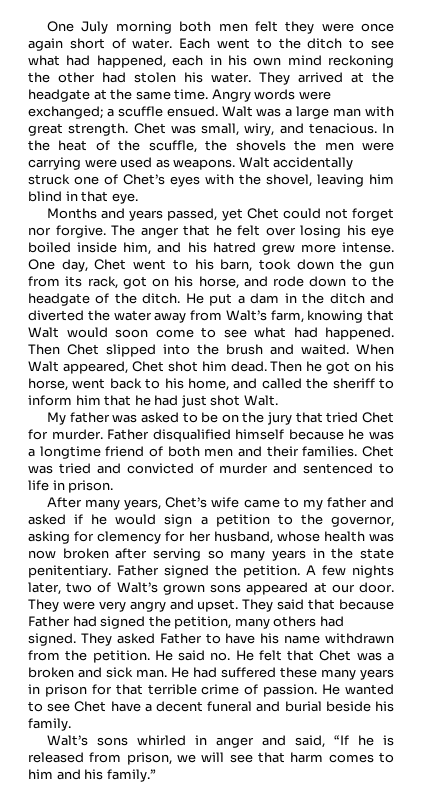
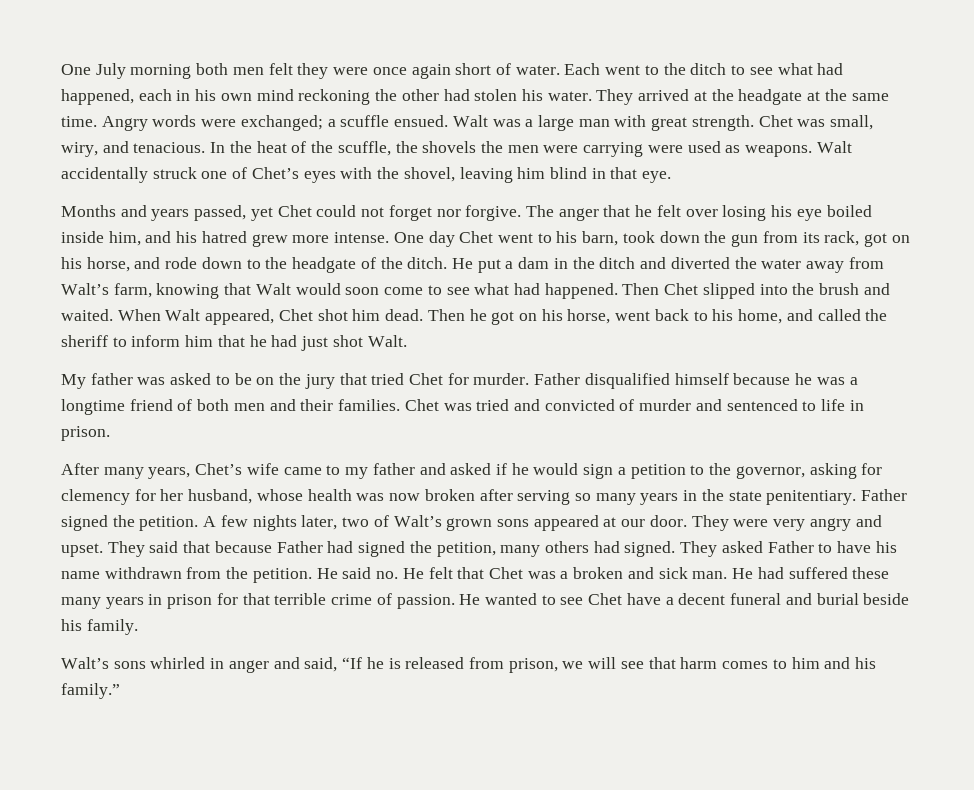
[61,259,88,272] day, -> [428,231,455,247] day

